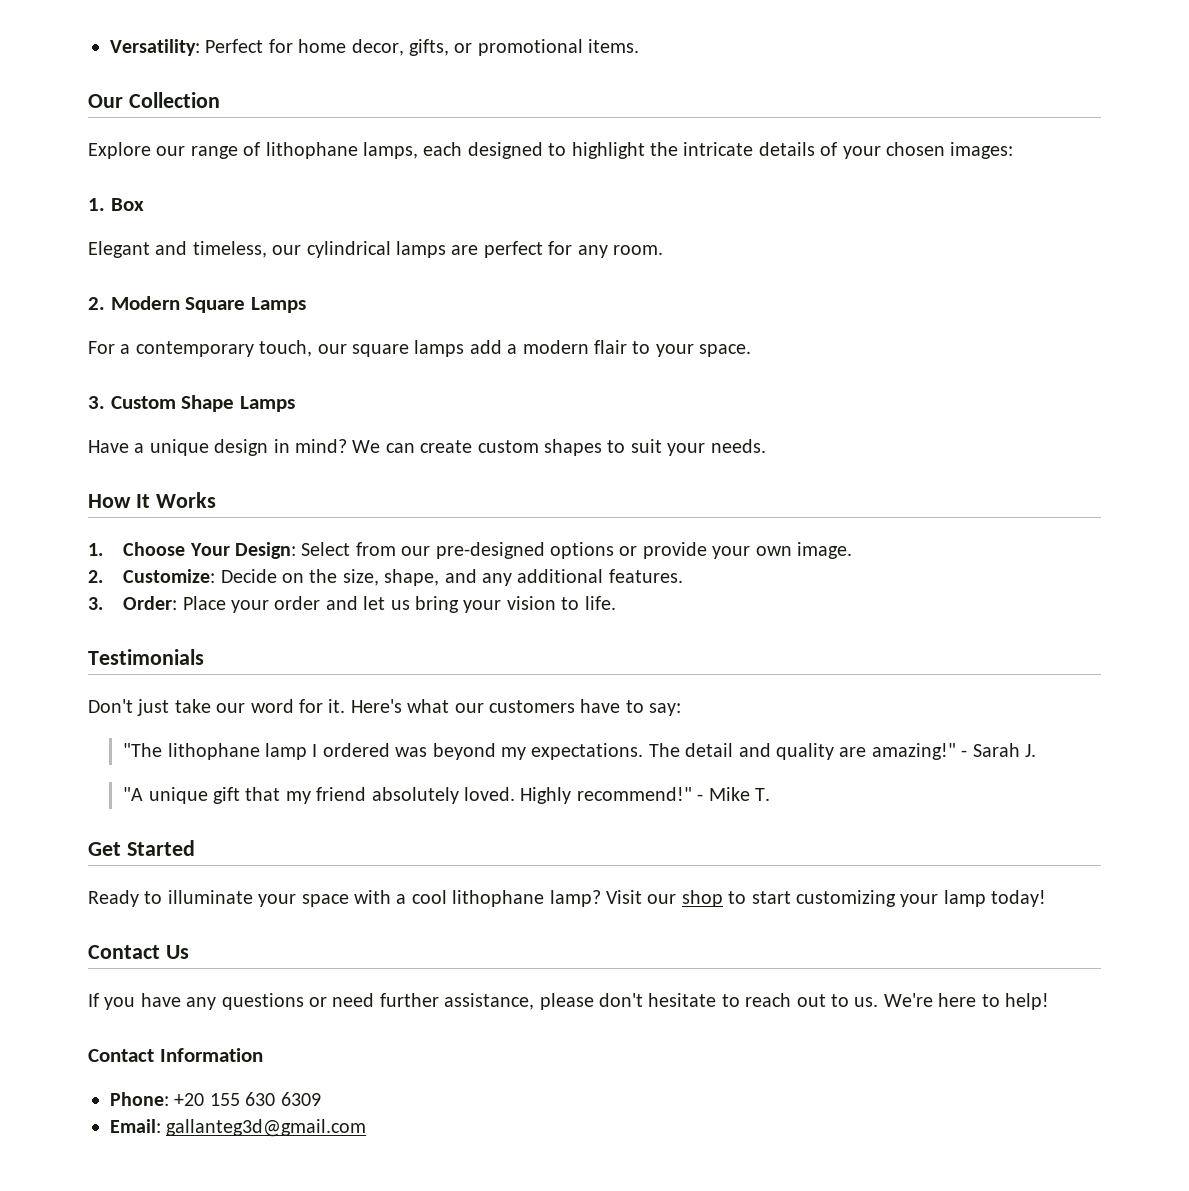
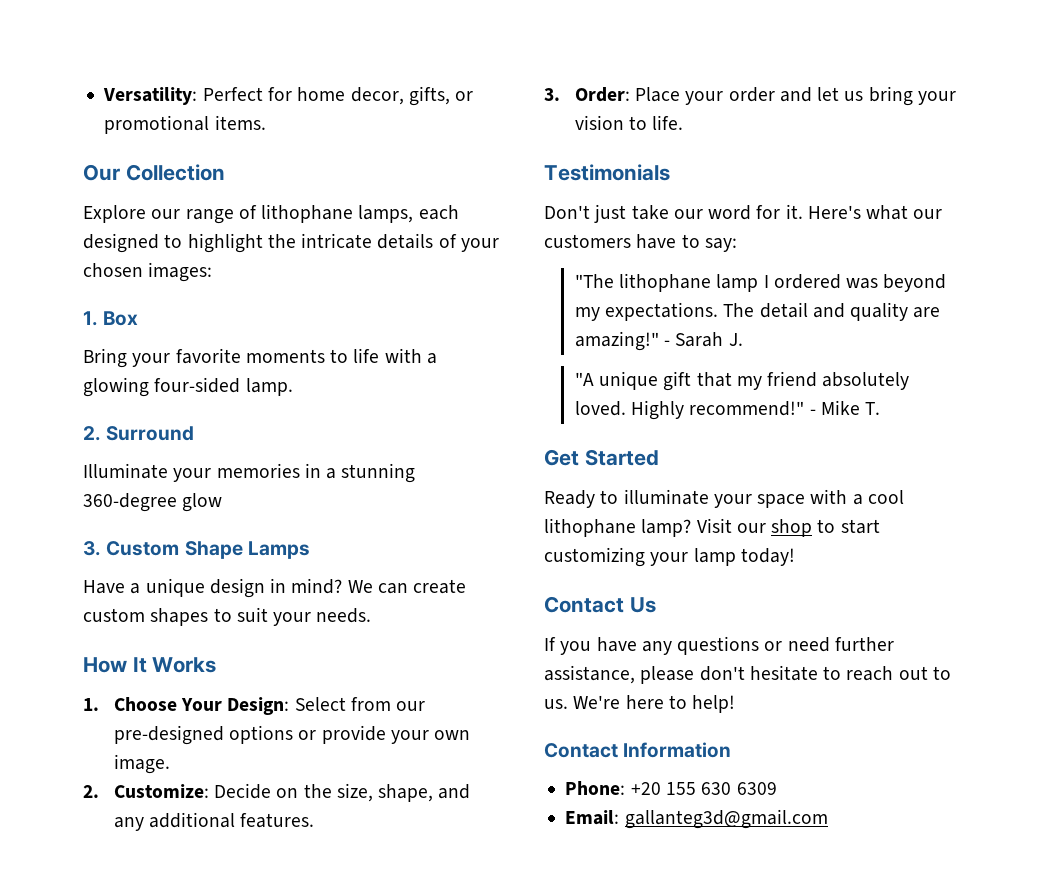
[88,241,663,258] [88,296,307,313] [88,340,752,357] Elegant and timeless, our cylindrical lamps are perfect for any room. // 2. Modern Square Lamps // For a contemporary touch, our square lamps add a modern flair to your space. -> [83,348,437,368] [83,377,293,397] [83,426,195,441] [83,463,416,483] [83,493,223,512] Bring your favorite moments to life with a glowing four-sided lamp. // 2. Surround // Illuminate your memories in a stunning 360-degree glow

